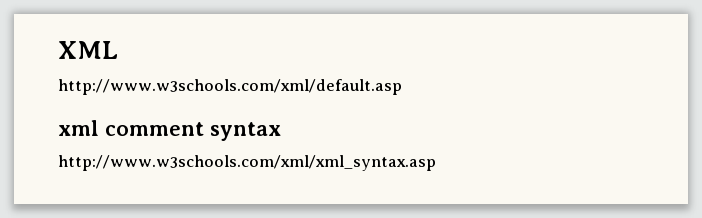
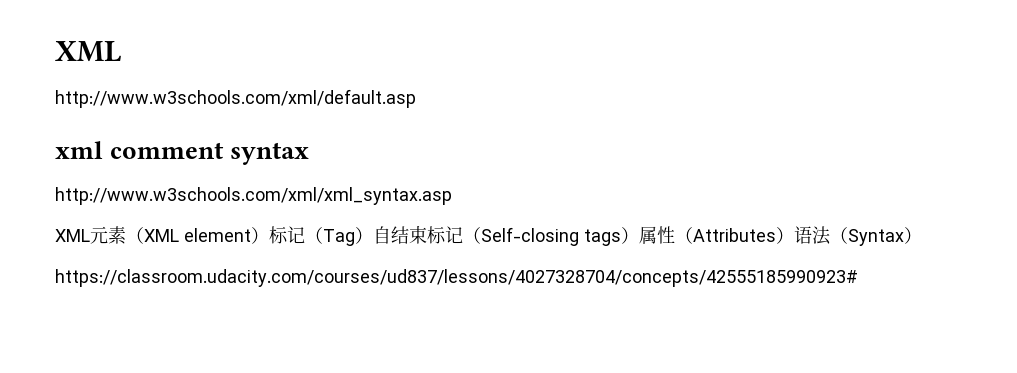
(436, 163) none -> [55,226,922,246] [55,269,858,287] // XML元素（XML element）标记（Tag）自结束标记（Self-closing tags）属性（Attributes）语法（Syntax） // https://classroom.udacity.com/courses/ud837/lessons/4027328704/concepts/42555185990923#

